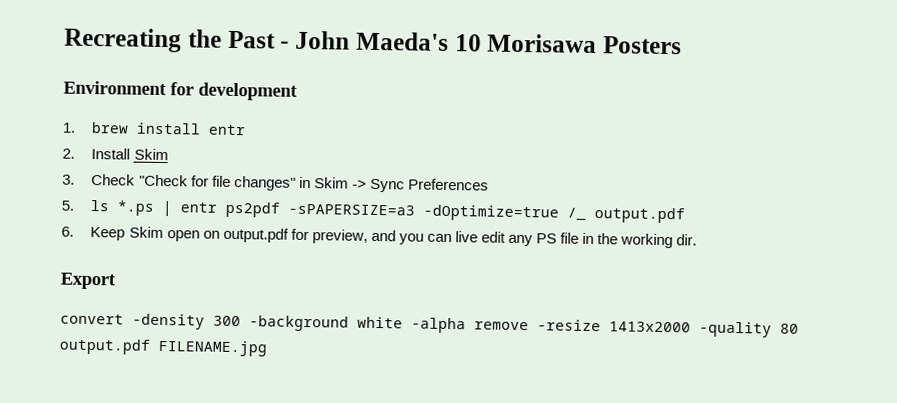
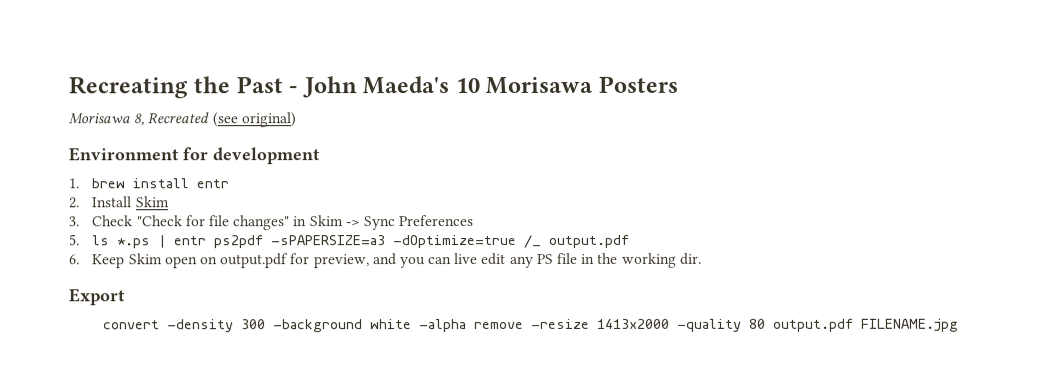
(682, 45) none -> [68,112,296,128] // Morisawa 8, Recreated (see original)

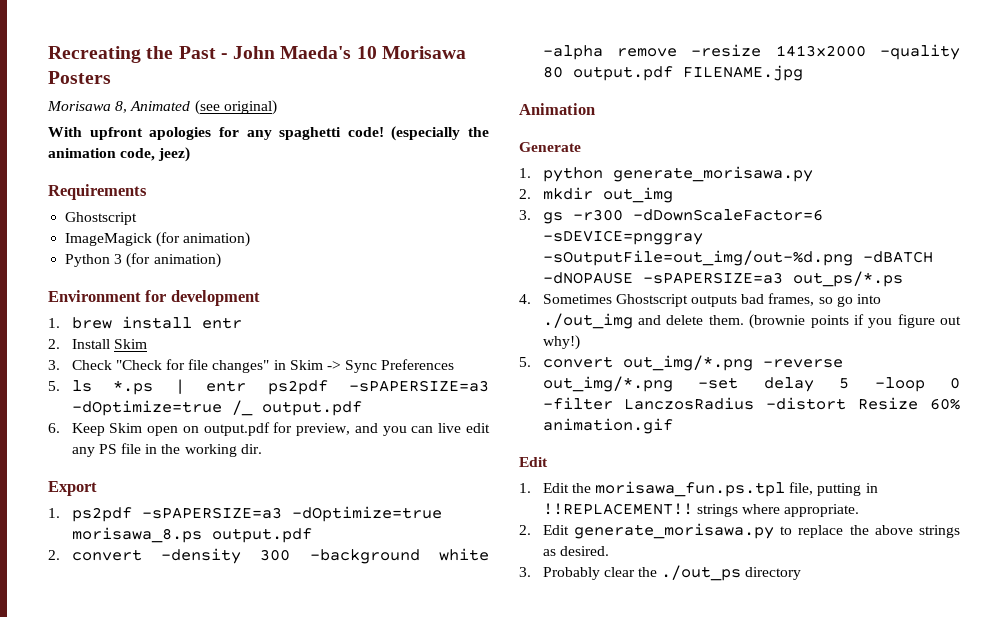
[147,112,210,124] Recreated -> [130,101,191,111] Animated
(296, 120) none -> [48,126,489,141] [48,147,191,162] [48,184,147,200] [65,212,138,225] [65,232,251,247] [65,253,221,268] // With upfront apologies for any spaghetti code! (especially the animation code, jeez) // Requirements // Ghostscript // ImageMagick (for animation) // Python 3 (for animation)
(126, 297) none -> [48,506,442,522] [71,527,312,543] [48,550,60,560] 1. ps2pdf -sPAPERSIZE=a3 -dOptimize=true morisawa_8.ps output.pdf // 2.
(960, 325) none -> [519,103,595,115] [519,142,581,152] [519,166,813,182] [519,187,673,203] [519,209,823,224] [542,230,703,245] [542,250,933,266] [542,271,903,287] [519,293,881,307] [542,313,961,329] [542,335,580,350] [519,355,843,371] [542,376,960,392] [542,397,960,410] [542,418,673,434] [519,457,548,467] [519,481,878,497] [542,503,860,517] [519,523,960,539] [542,546,609,556] [519,565,802,581] // Animation // Generate // 1. python generate_morisawa.py // 2. mkdir out_img // 3. gs -r300 -dDownScaleFactor=6 -sDEVICE=pnggray -sOutputFile=out_img/out-%d.png -dBATCH -dNOPAUSE -sPAPERSIZE=a3 out_ps/*.ps // 4. Sometimes Ghostscript outputs bad frames, so go into ./out_img and delete them. (brownie points if you figure out why!) // 5. convert out_img/*.png -reverse out_img/*.png -set delay 5 -loop 0 -filter LanczosRadius -distort Resize 60% animation.gif // Edit // 1. Edit the morisawa_fun.ps.tpl file, putting in !!REPLACEMENT!! strings where appropriate. // 2. Edit generate_morisawa.py to replace the above strings as desired. // 3. Probably clear the ./out_ps directory

